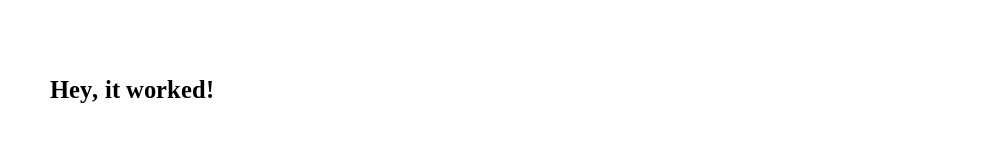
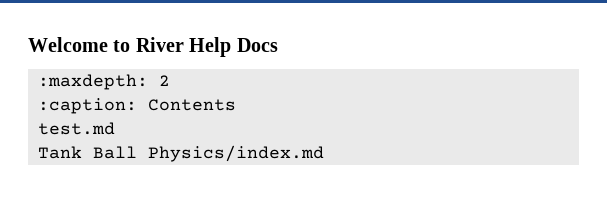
[50,80,215,103] Hey, it worked! -> [28,37,278,57] [37,74,170,90] [37,98,236,114] [37,122,115,135] [37,145,324,162] Welcome to River Help Docs // :maxdepth: 2 // :caption: Contents // test.md // Tank Ball Physics/index.md

